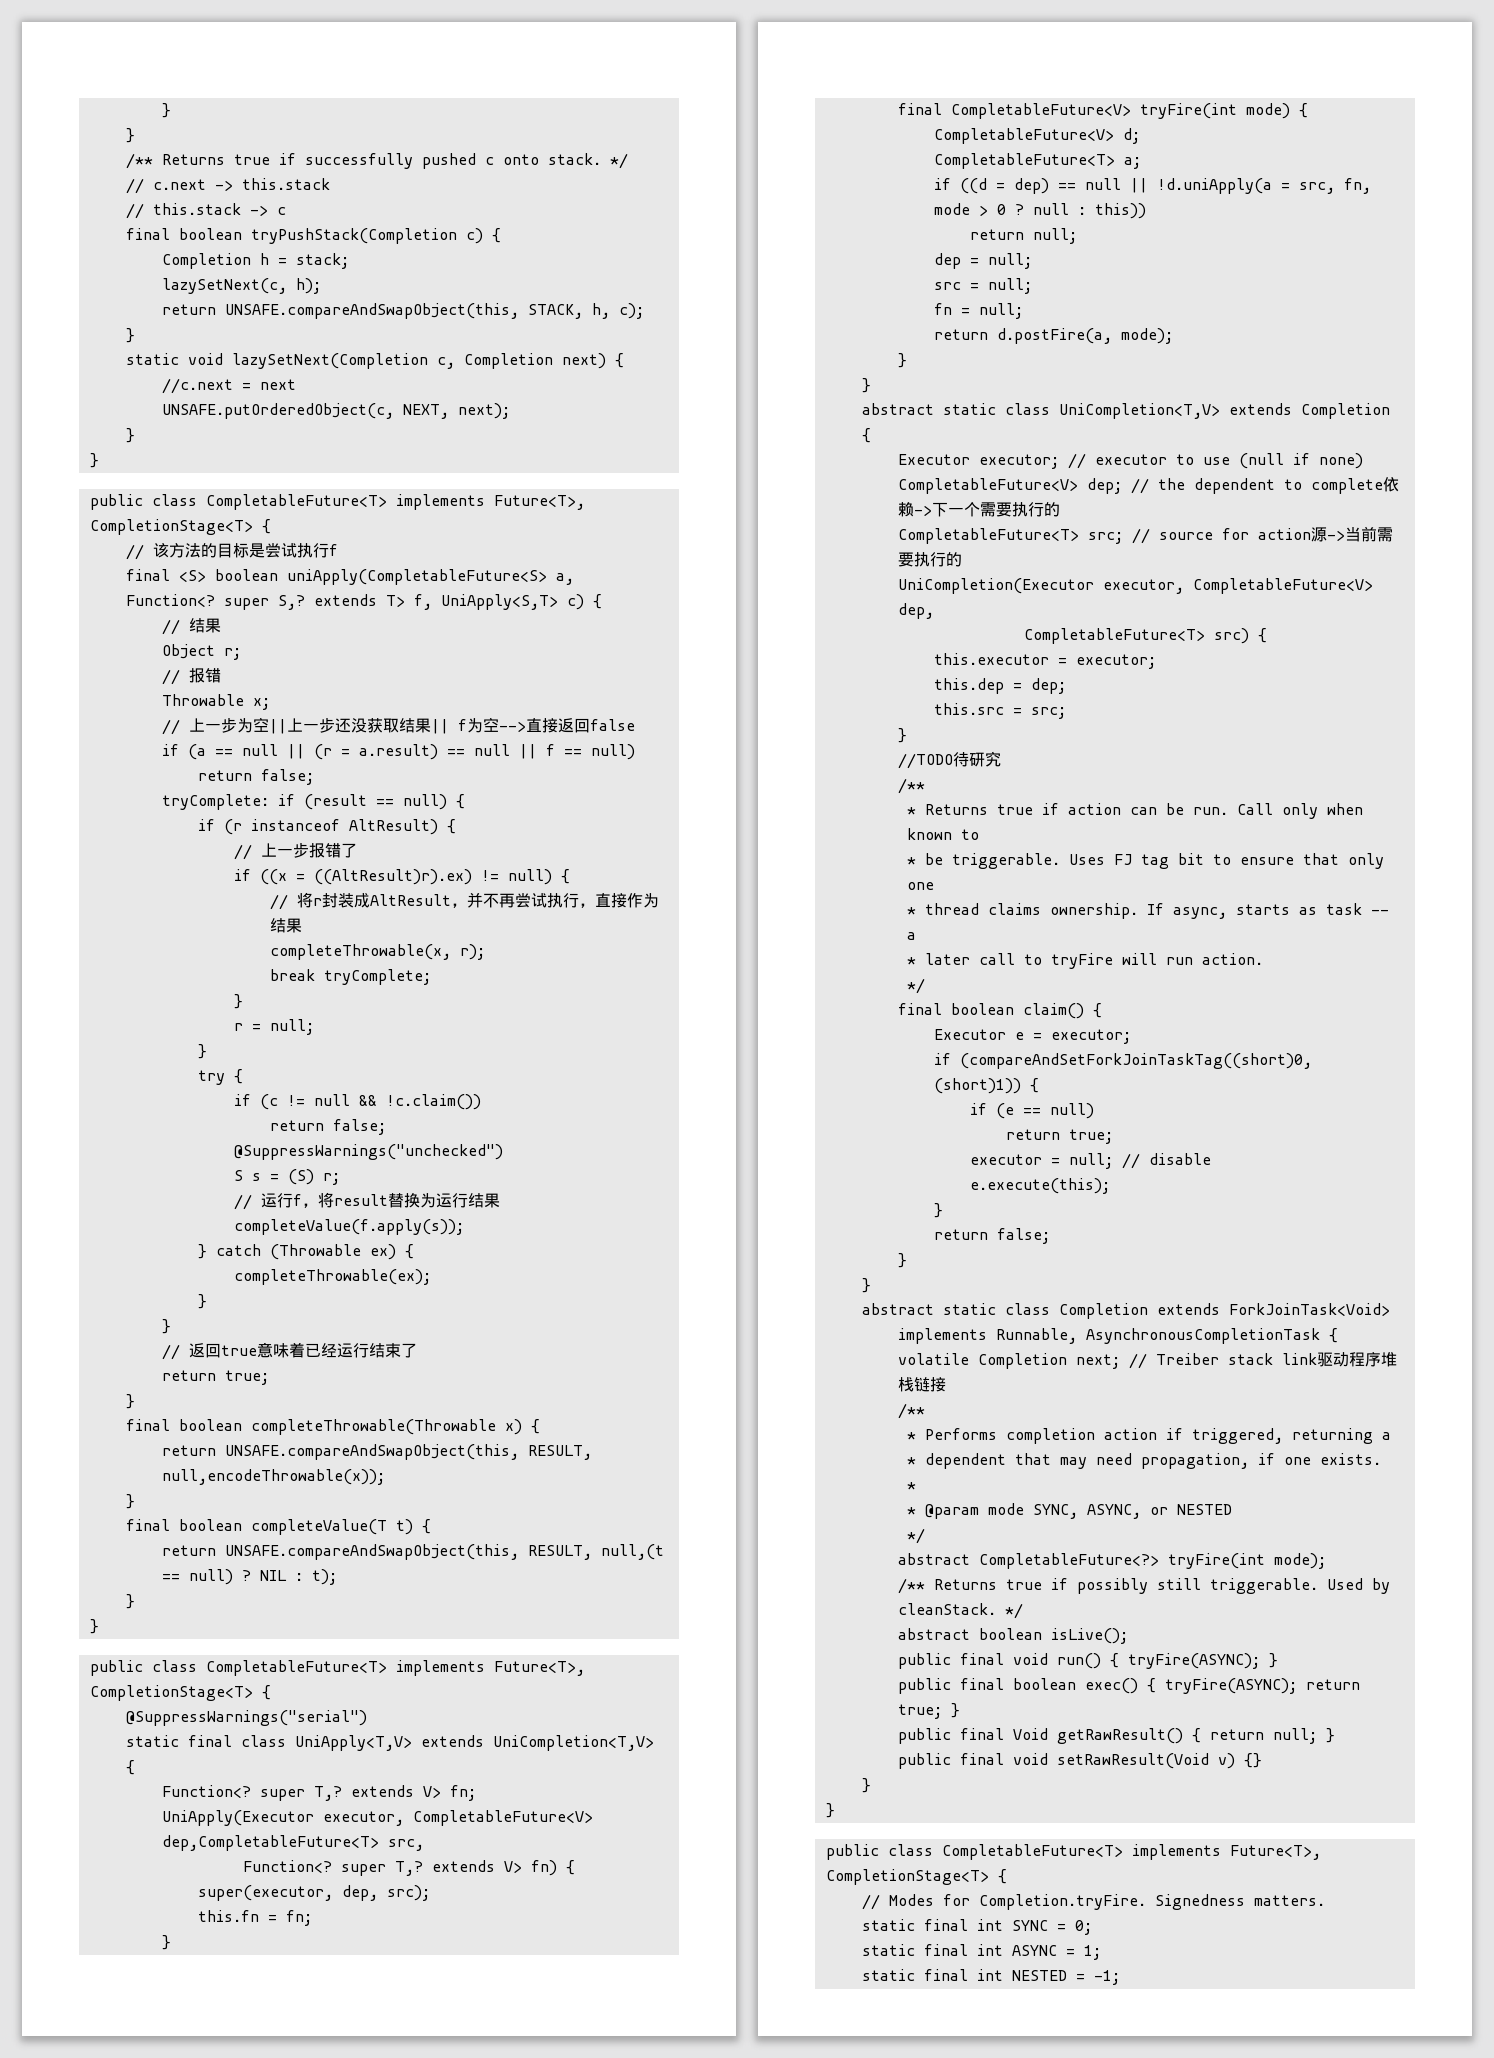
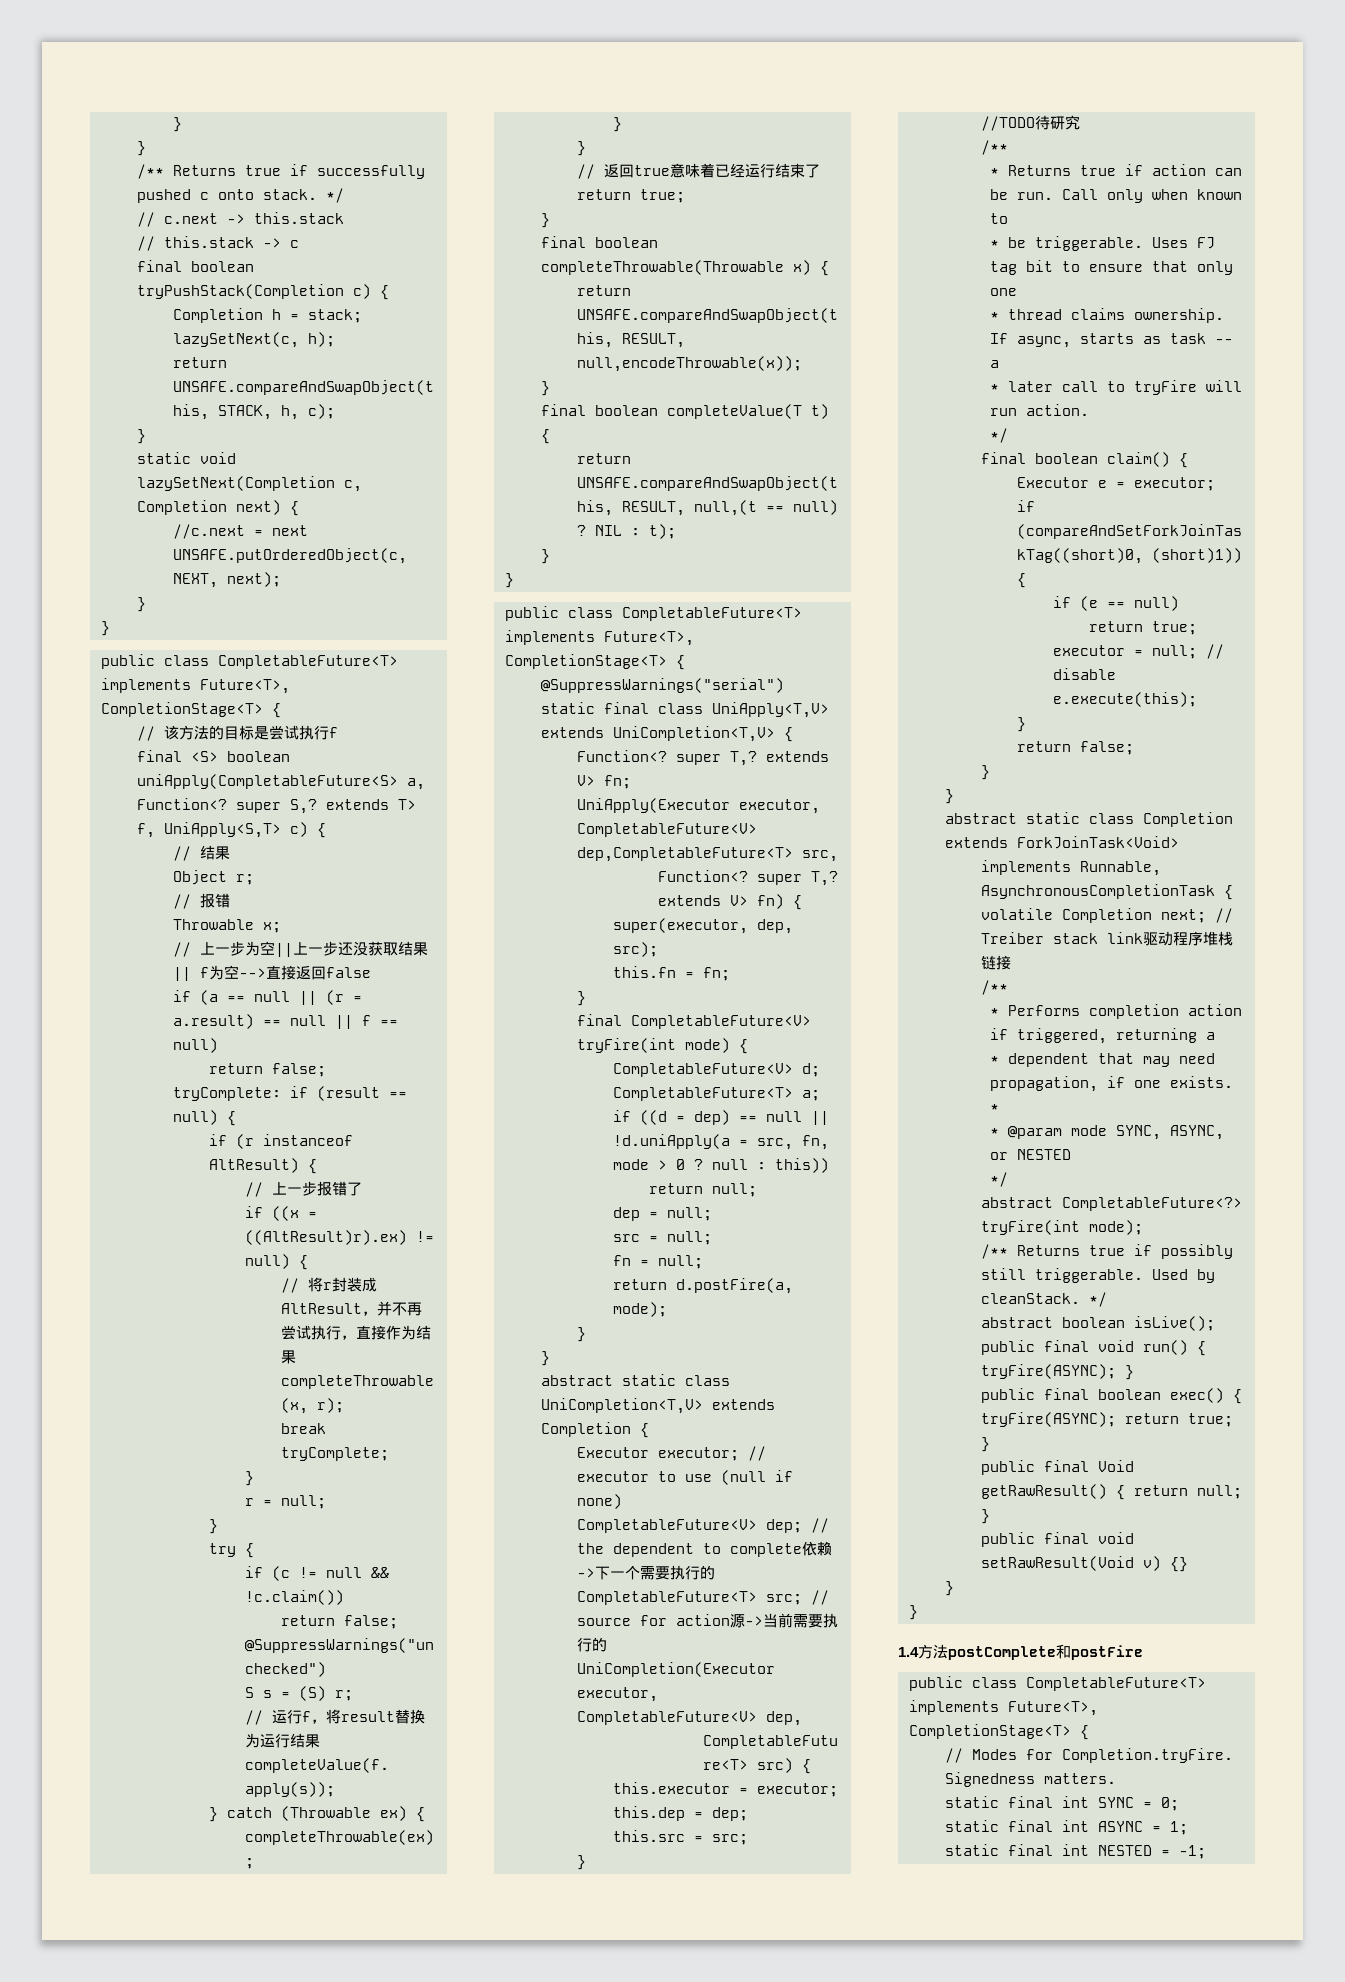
(835, 1810) none -> [898,1644,1143,1660] // 1.4方法postComplete和postFire

